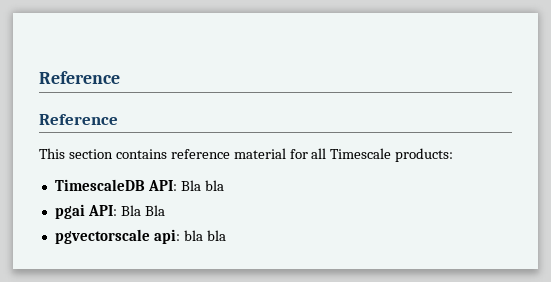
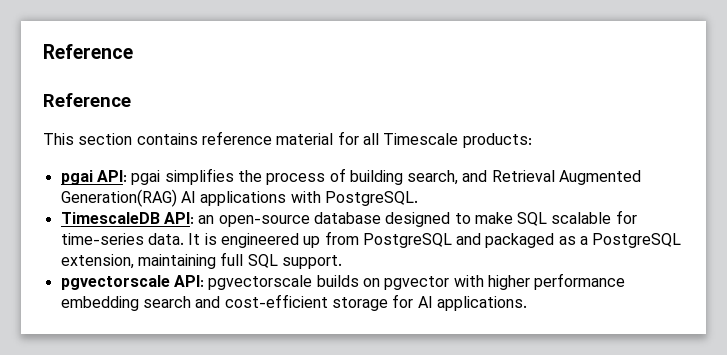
[54,179,224,191] [54,204,165,219] [54,229,226,244] TimescaleDB API: Bla bla // pgai API: Bla Bla // pgvectorscale api: bla bla -> [60,168,642,185] [60,189,418,207] [60,210,637,227] [60,231,682,248] [60,252,342,269] [60,273,626,290] [60,294,527,311] pgai API: pgai simplifies the process of building search, and Retrieval Augmented Generation(RAG) AI applications with PostgreSQL. // TimescaleDB API: an open-source database designed to make SQL scalable for time-series data. It is engineered up from PostgreSQL and packaged as a PostgreSQL extension, maintaining full SQL support. // pgvectorscale API: pgvectorscale builds on pgvector with higher performance embedding search and cost-efficient storage for AI applications.

